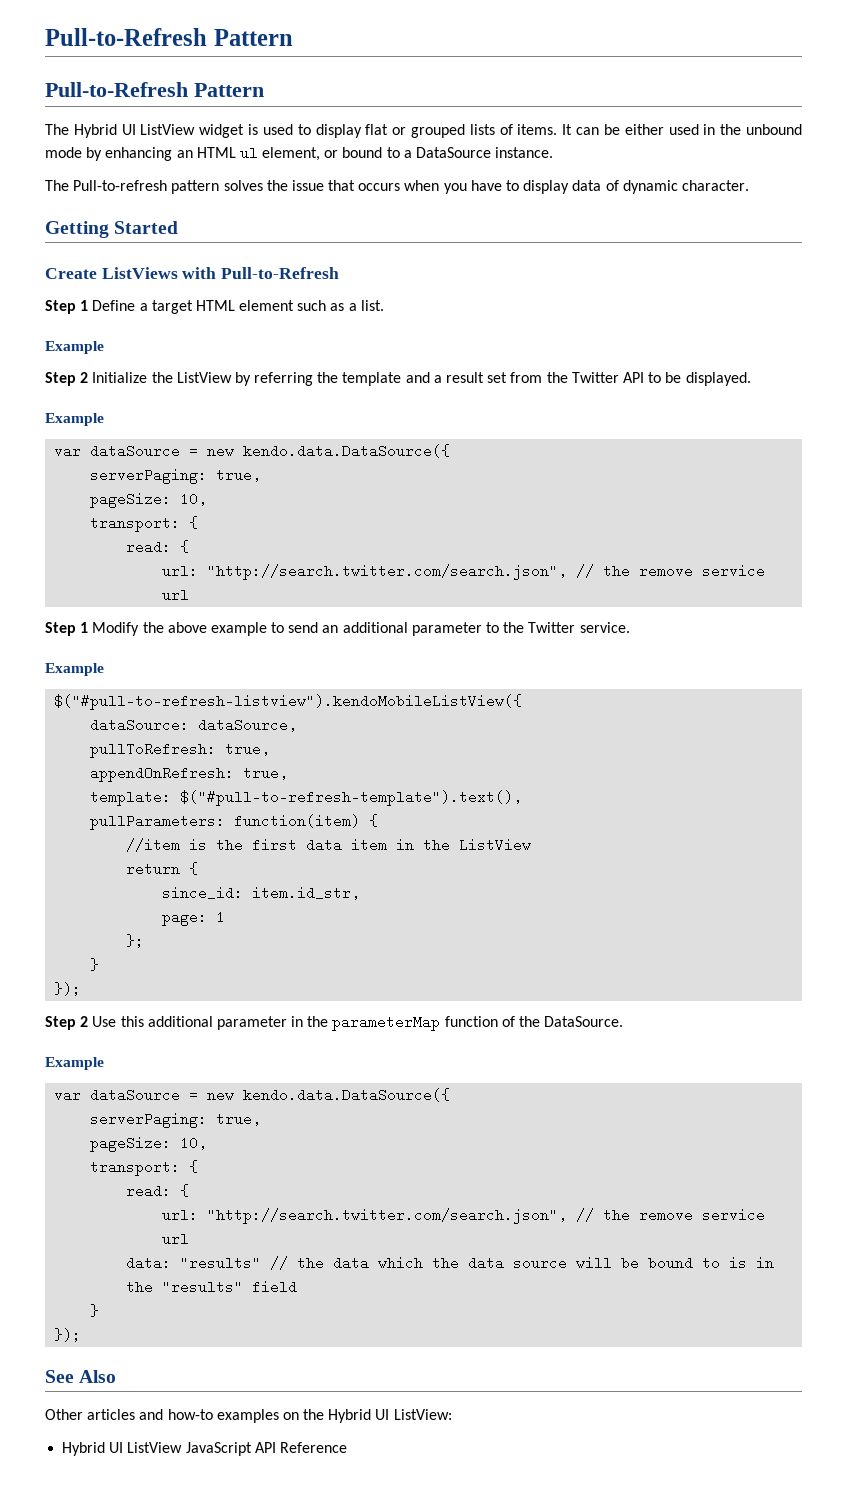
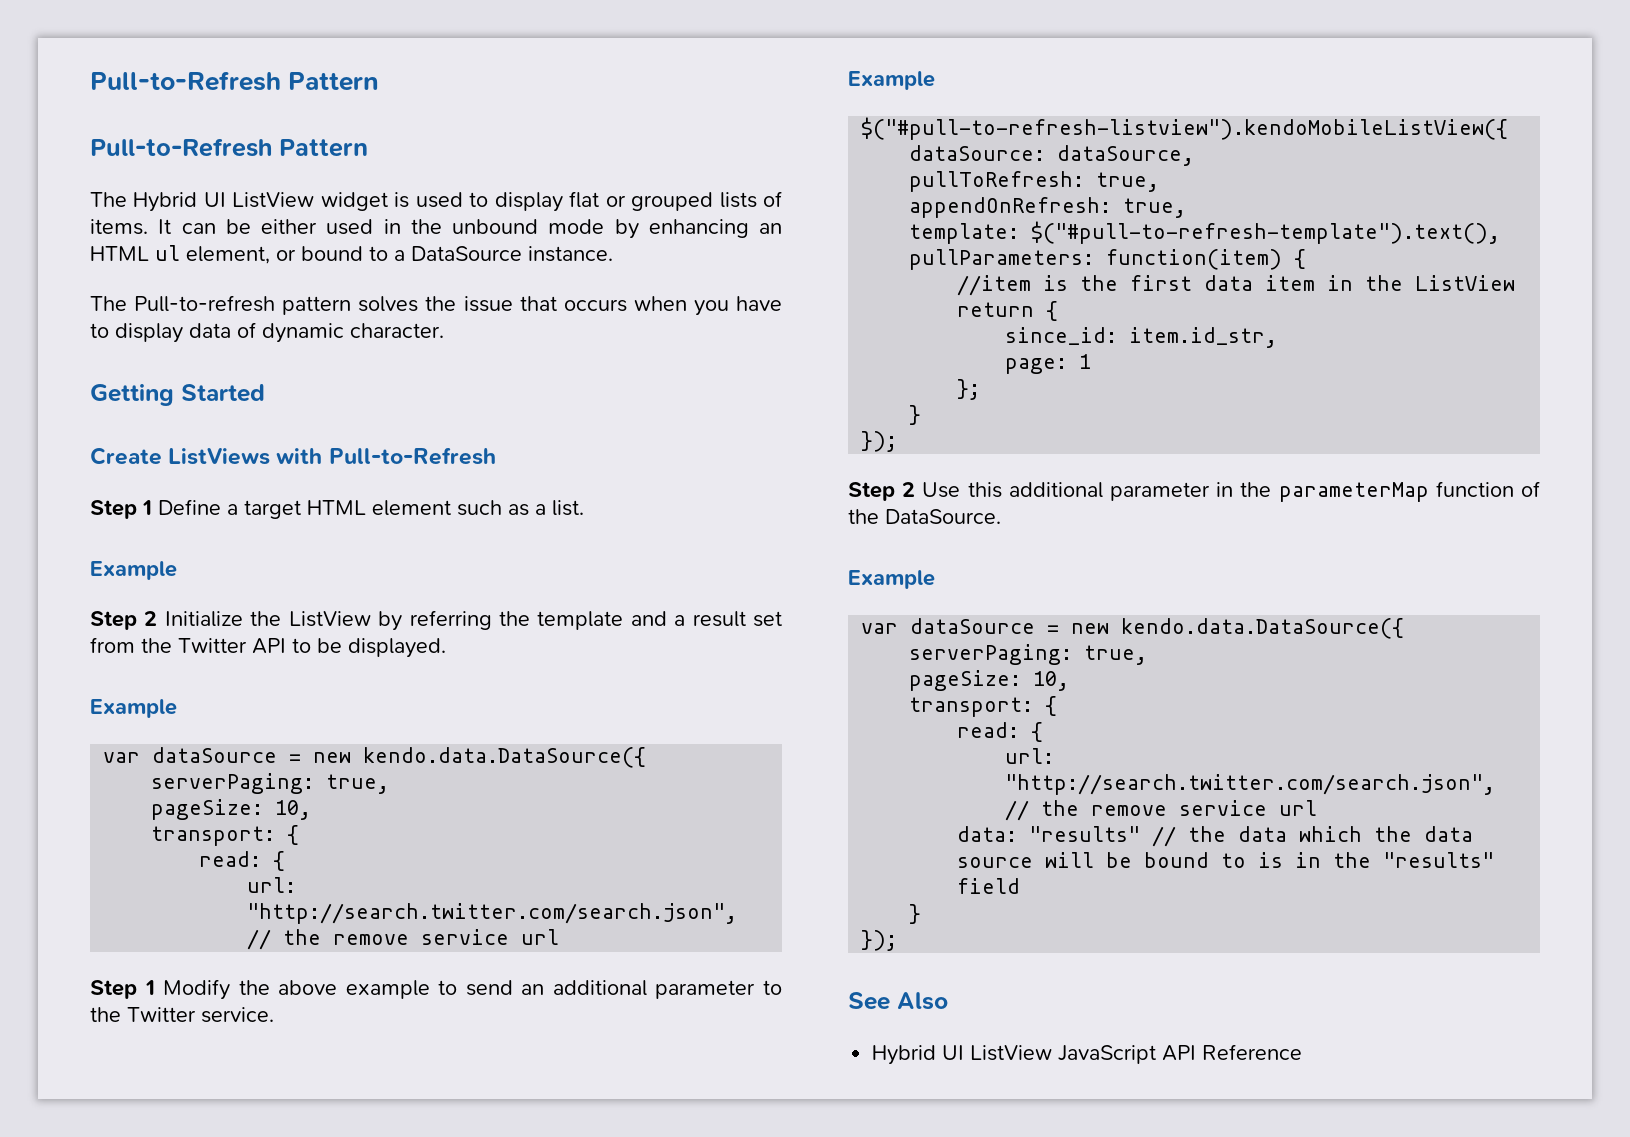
[45,1409,452,1423] // Other articles and how-to examples on the Hybrid UI ListView: -> (948, 1001) none

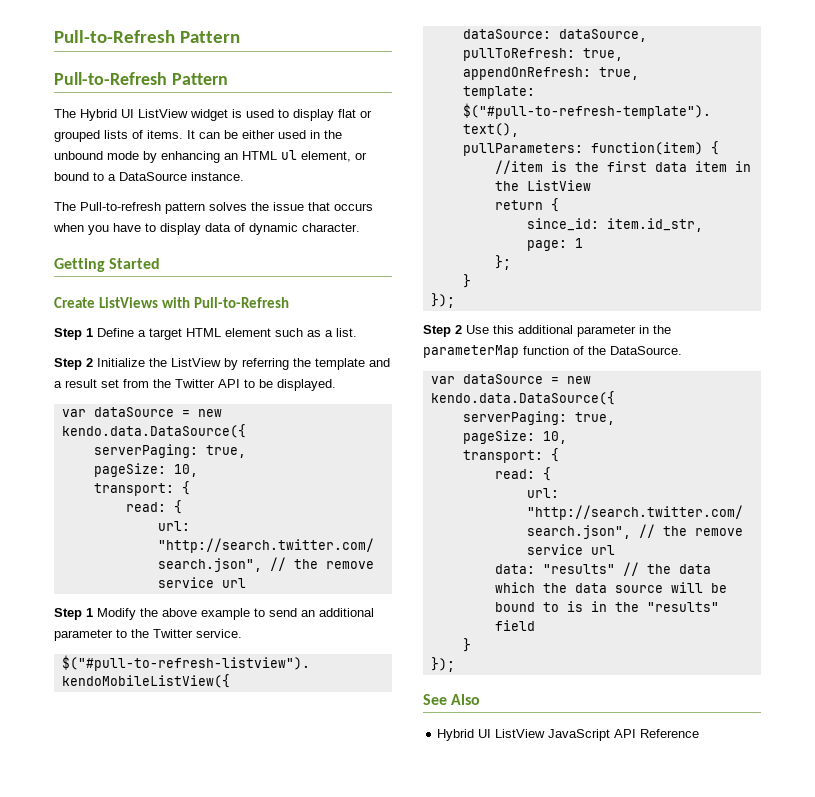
[90,561,177,580] // Example -> (357, 332) none
[90,699,177,718] // Example -> (336, 385) none
[848,71,935,90] // Example -> (242, 633) none
[848,570,935,589] // Example -> (682, 350) none

